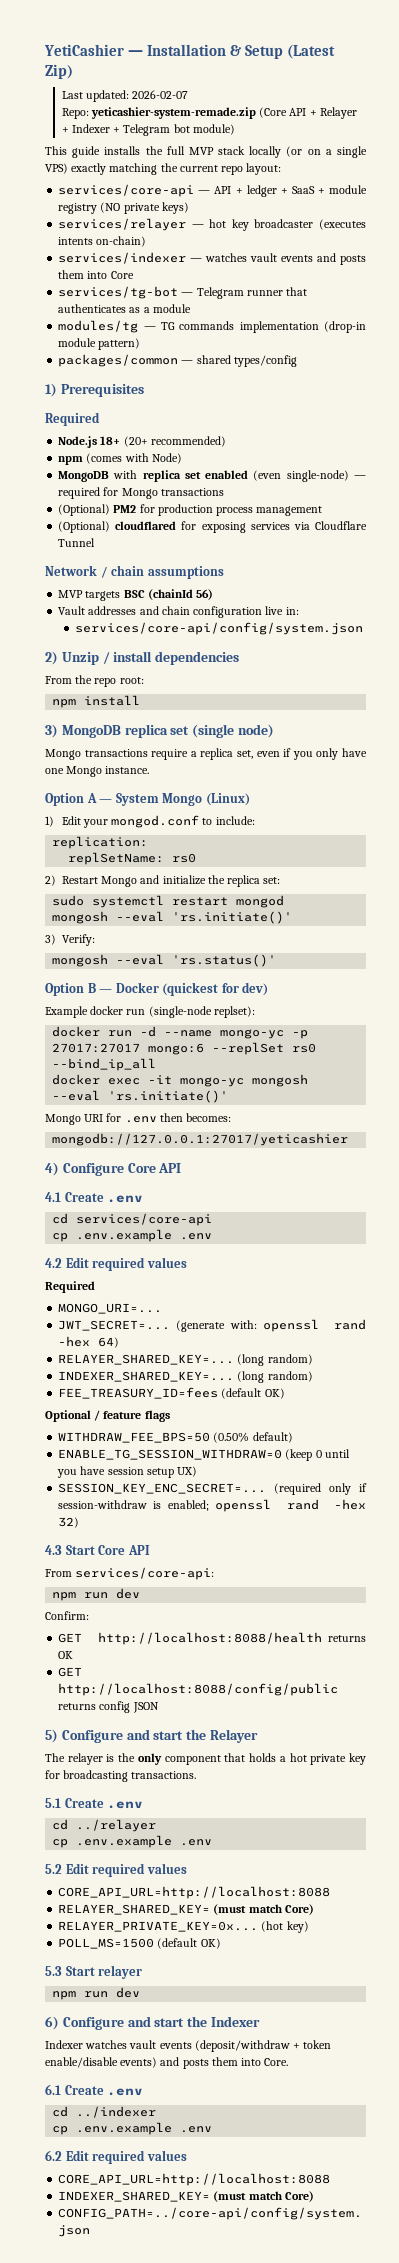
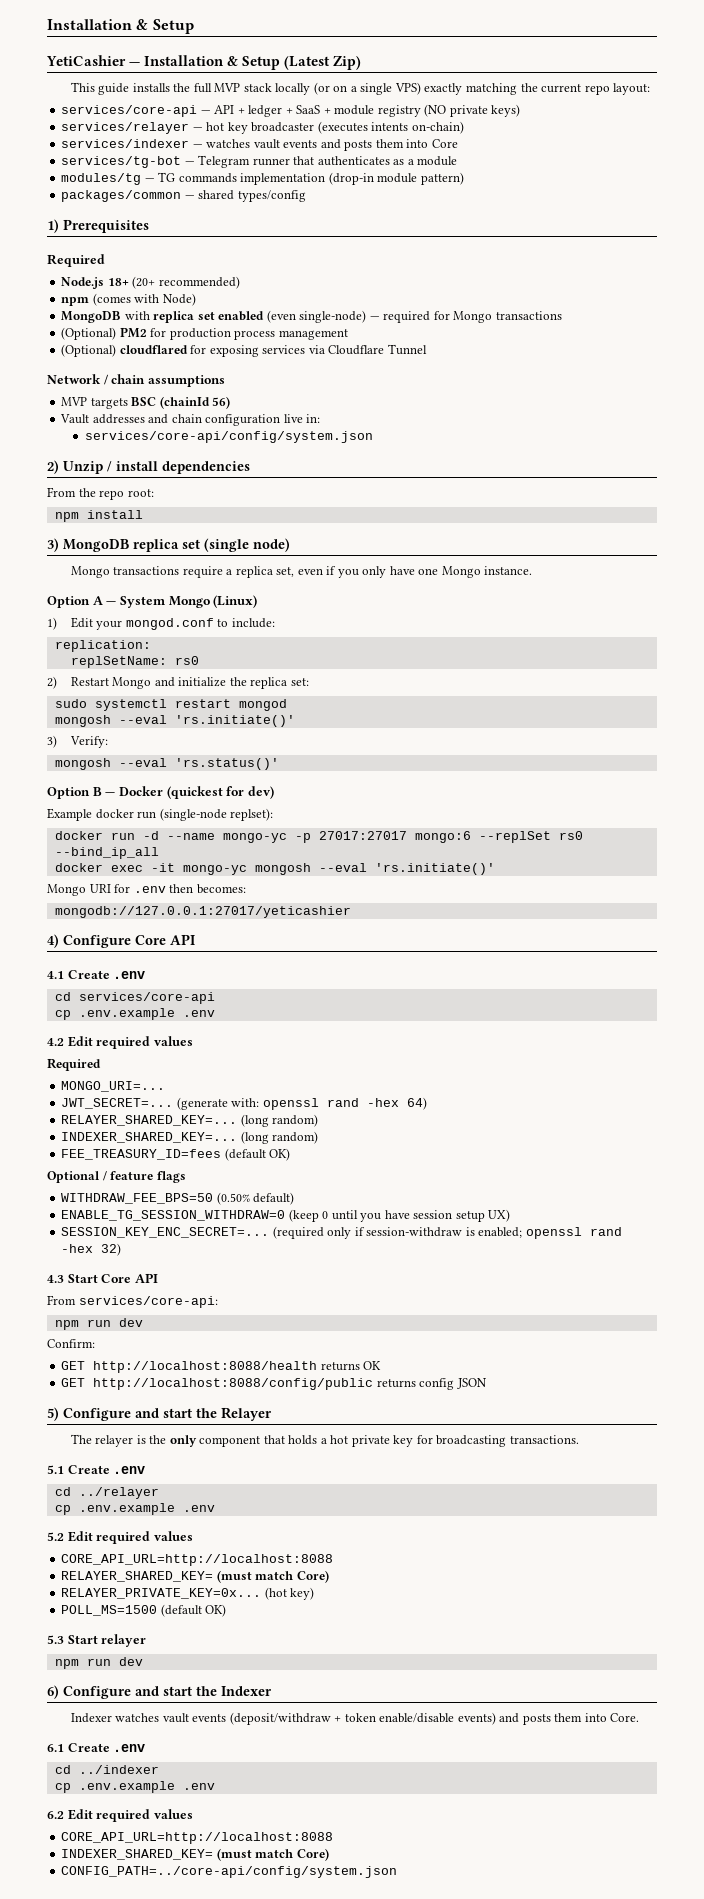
(44, 50) none -> [47,19,194,34] Installation & Setup //
[61,90,189,102] [61,107,357,119] [61,124,235,136] // Last updated: 2026-02-07 // Repo: yeticashier-system-remade.zip (Core API + Relayer + Indexer + Telegram bot module) -> (362, 62) none

